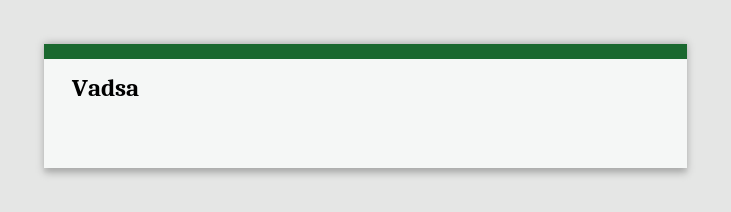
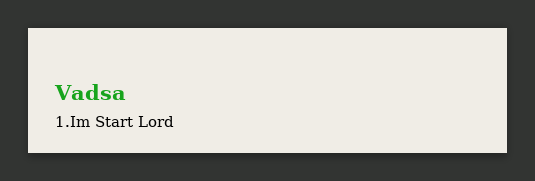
(139, 87) none -> [55,116,174,127] // 1.Im Start Lord

